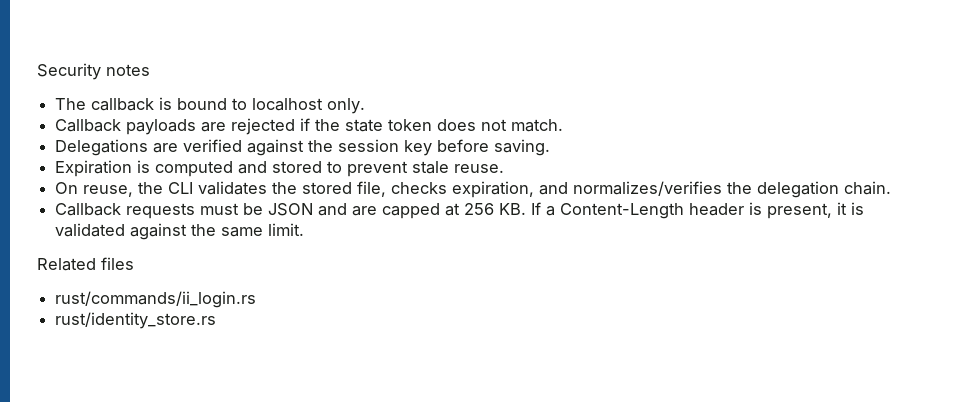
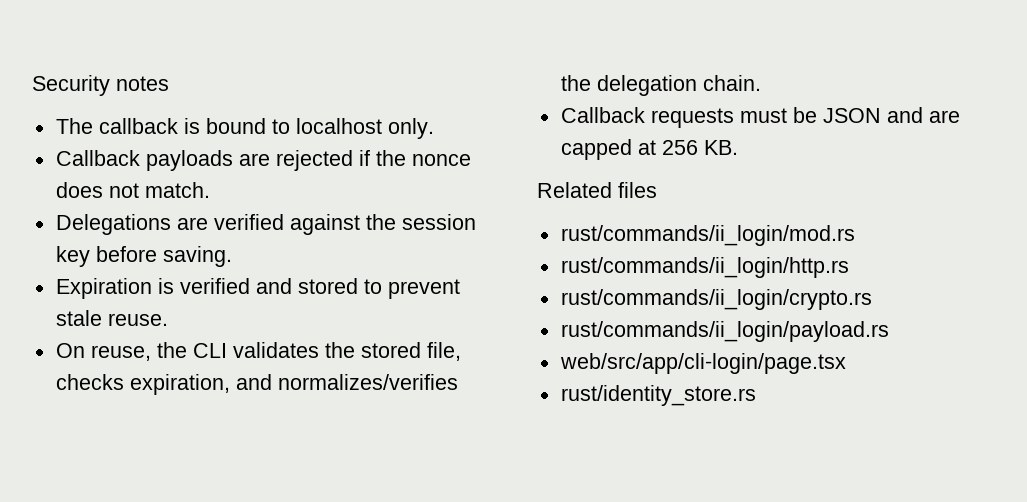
[345,119,433,132] state token -> [411,154,471,166] nonce
[155,161,234,177] computed -> [179,278,250,294] verified
[531,202,865,219] [55,223,305,240] [37,257,134,271] [55,291,257,308] If a Content-Length header is present, it is validated against the same limit. // Related files // rust/commands/ii_login.rs -> [537,182,657,198] [560,225,855,246] [560,257,849,278] [560,289,872,310] [560,321,889,342] [559,353,846,374] // Related files // rust/commands/ii_login/mod.rs // rust/commands/ii_login/http.rs // rust/commands/ii_login/crypto.rs // rust/commands/ii_login/payload.rs // web/src/app/cli-login/page.tsx

